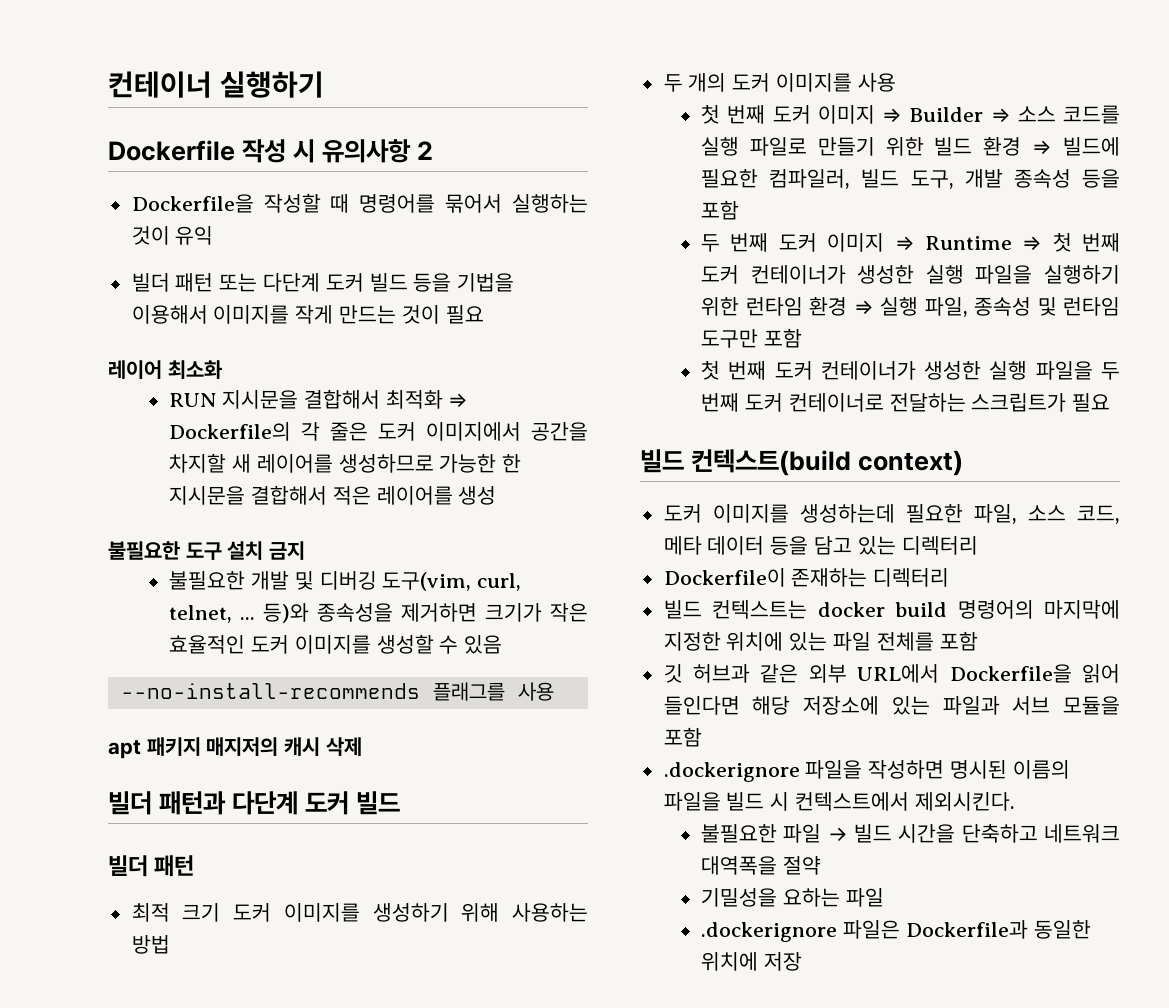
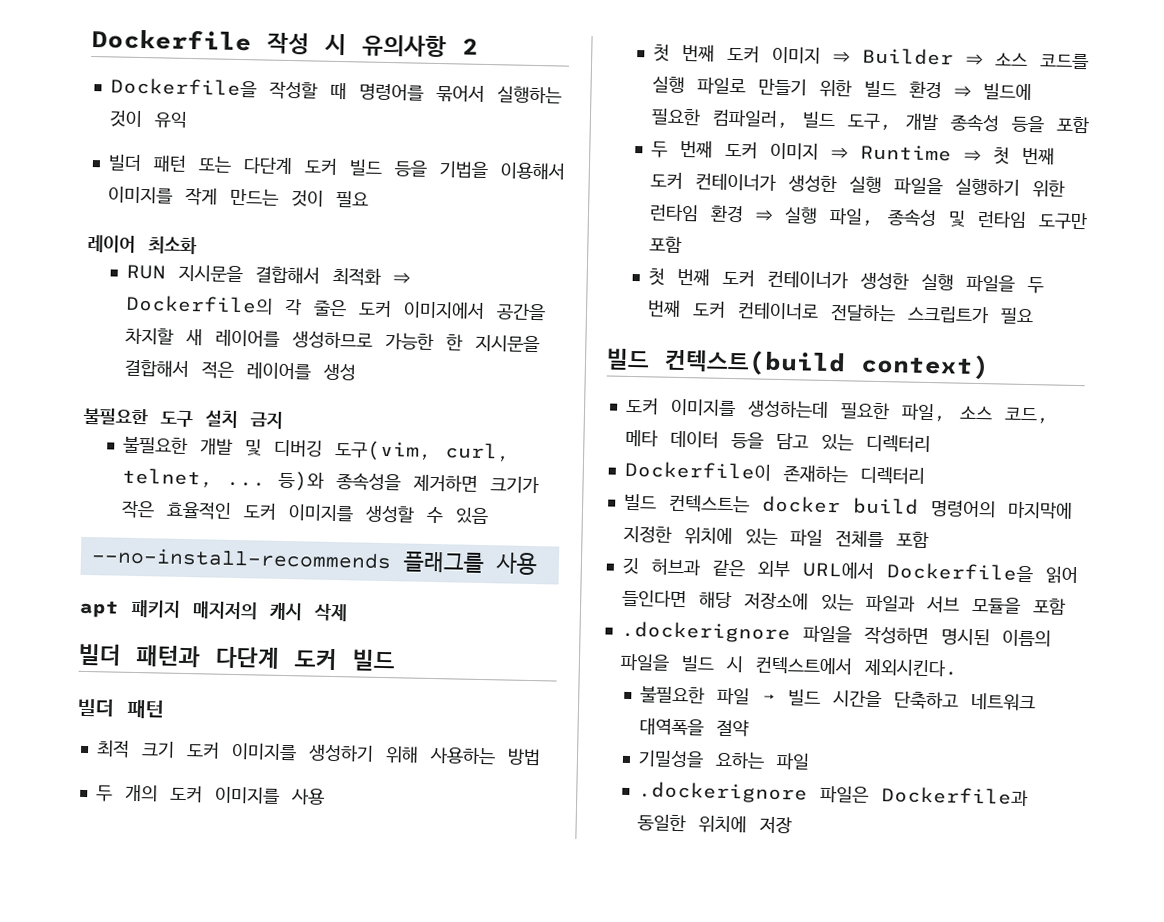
[108,71,324,98] 컨테이너 실행하기 // -> (91, 39) none

